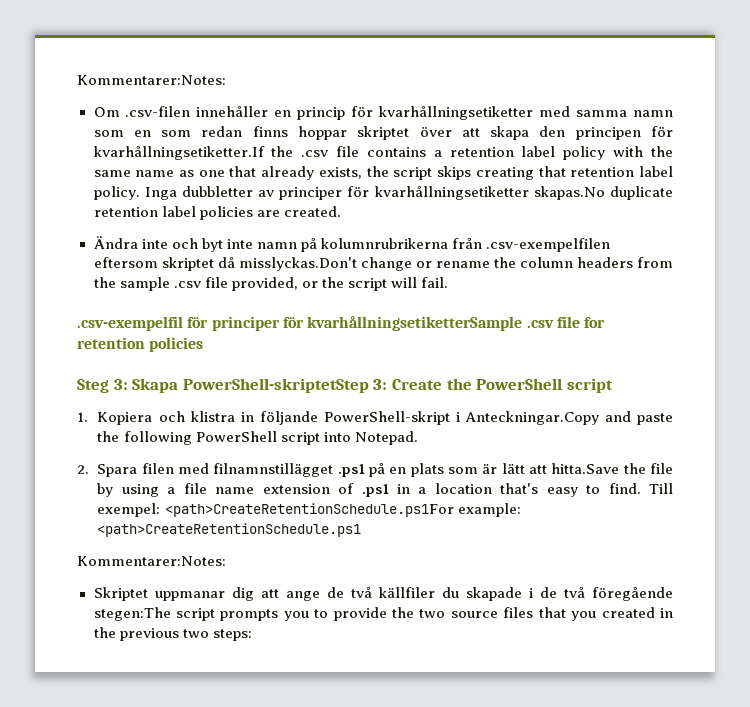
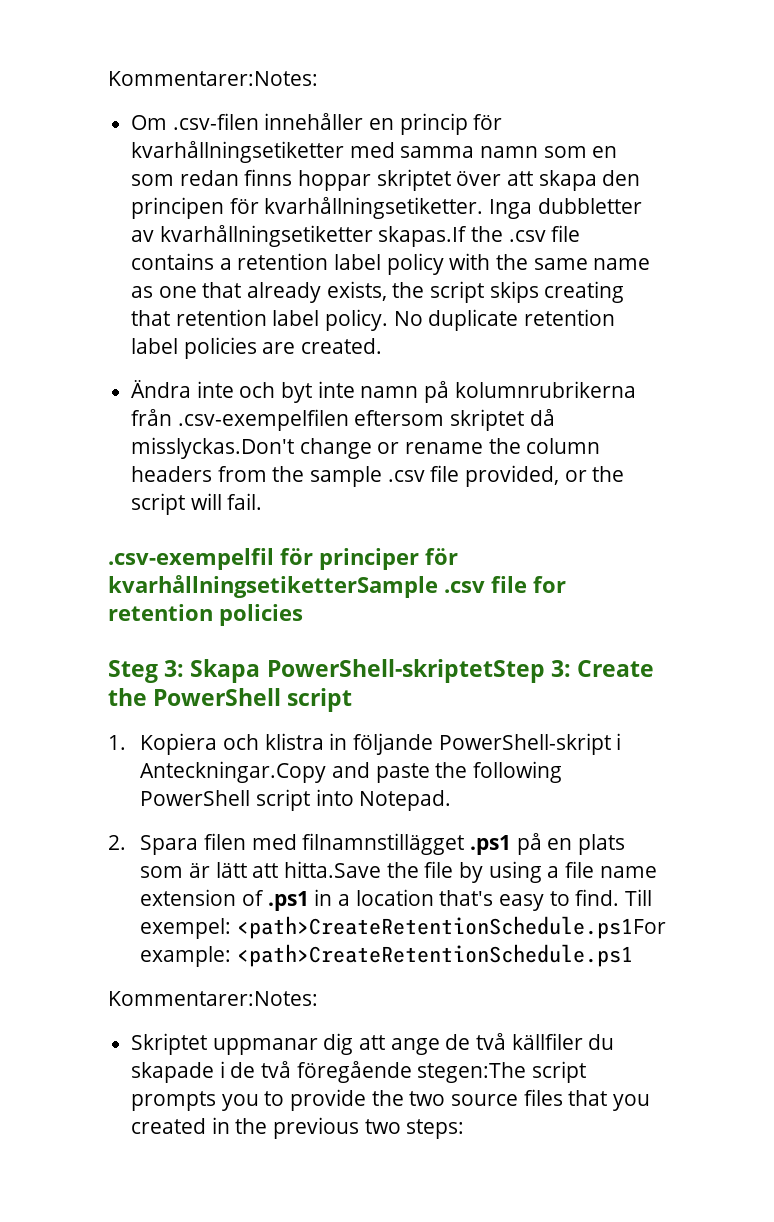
[93,146,265,160] kvarhållningsetiketter.If -> [264,197,642,219] [131,225,468,247] kvarhållningsetiketter. Inga dubbletter av kvarhållningsetiketter skapas.If
[144,186,605,200] Inga dubbletter av principer för kvarhållningsetiketter skapas.No -> [393,311,423,326] No

